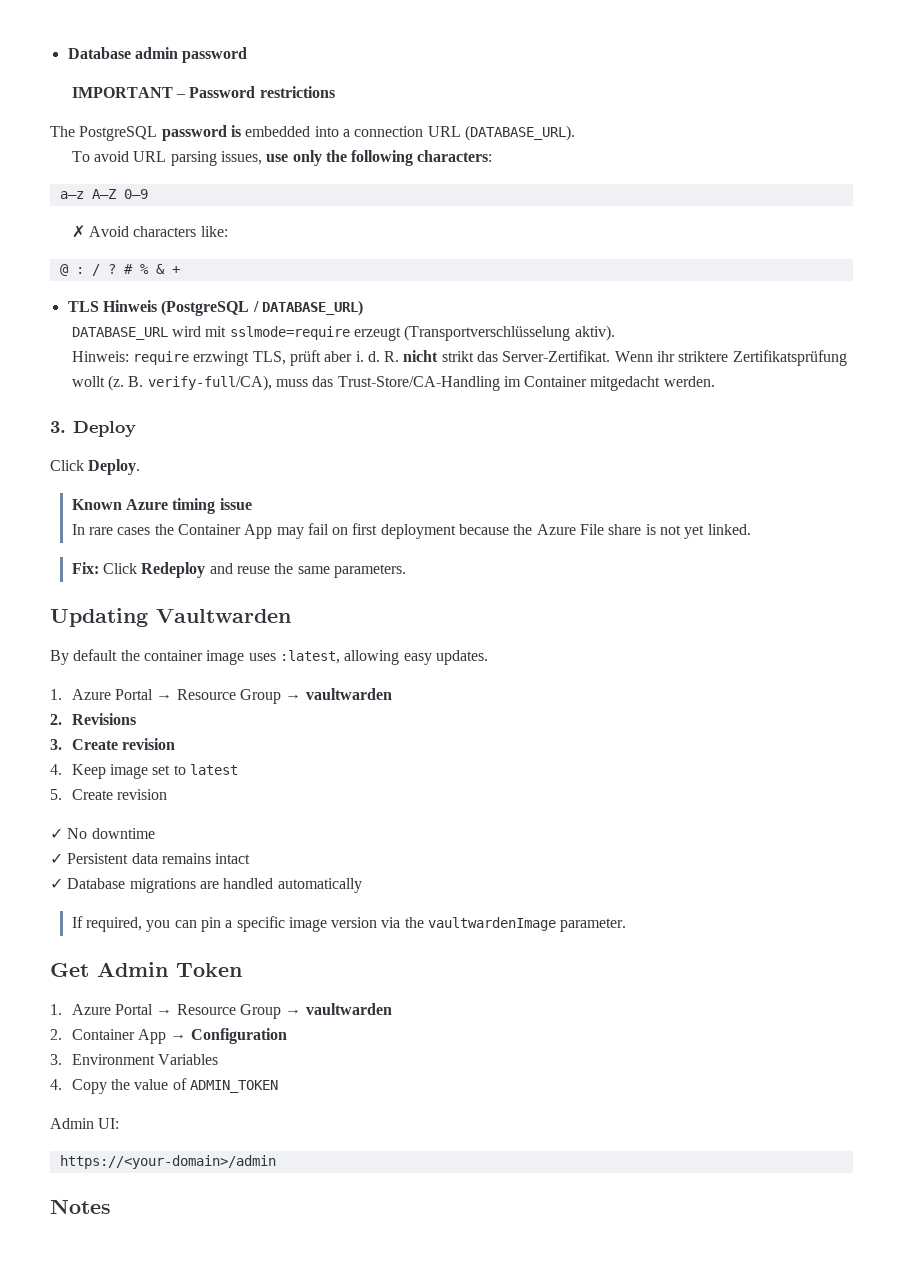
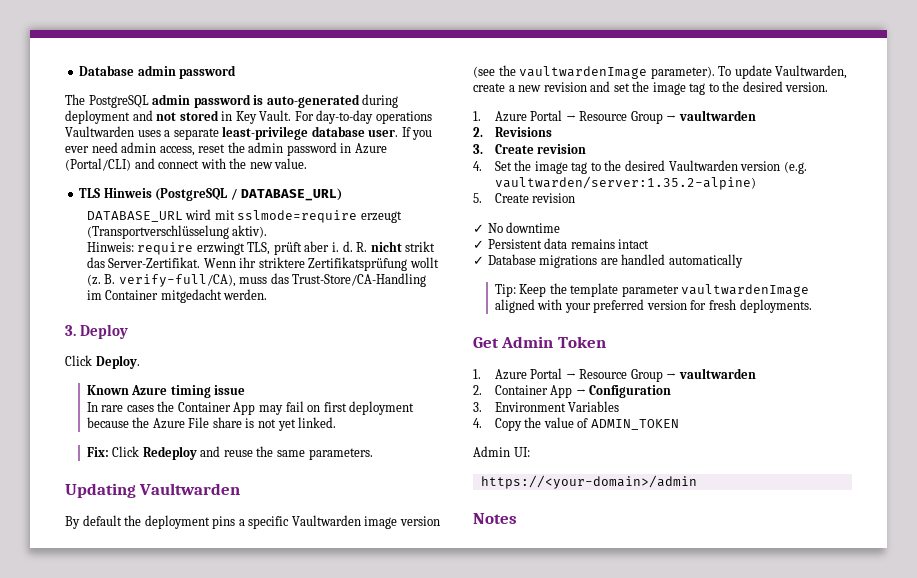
[71,86,335,98] // IMPORTANT – Password restrictions -> (237, 72) none
(158, 133) none -> [152,94,191,105] admin
[245,125,575,141] [71,150,493,166] [59,189,148,199] [71,225,228,238] [59,264,180,276] embedded into a connection URL (DATABASE_URL). // To avoid URL parsing issues, use only the following characters: // a–z A–Z 0–9 // ✗ Avoid characters like: // @ : / ? # % & + -> [266,94,399,108] [65,110,432,124] [65,126,433,140] [65,142,387,156] [65,158,308,171] auto-generated during deployment and not stored in Key Vault. For day-to-day operations Vaultwarden uses a separate least-privilege database user. If you ever need admin access, reset the admin password in Azure (Portal/CLI) and connect with the new value.
[143,650,488,665] container image uses :latest, allowing easy updates. -> [144,515,440,529] [473,65,848,79] [473,81,829,95] deployment pins a specific Vaultwarden image version (see the vaultwardenImage parameter). To update Vaultwarden, create a new revision and set the image tag to the desired version.
[71,764,238,779] Keep image set to latest -> [494,160,807,174] [494,176,756,190] Set the image tag to the desired Vaultwarden version (e.g. vaultwarden/server:1.35.2-alpine)
[71,916,627,932] If required, you can pin a specific image version via the vaultwardenImage parameter. -> [494,283,810,297] [494,299,812,313] Tip: Keep the template parameter vaultwardenImage aligned with your preferred version for fresh deployments.

